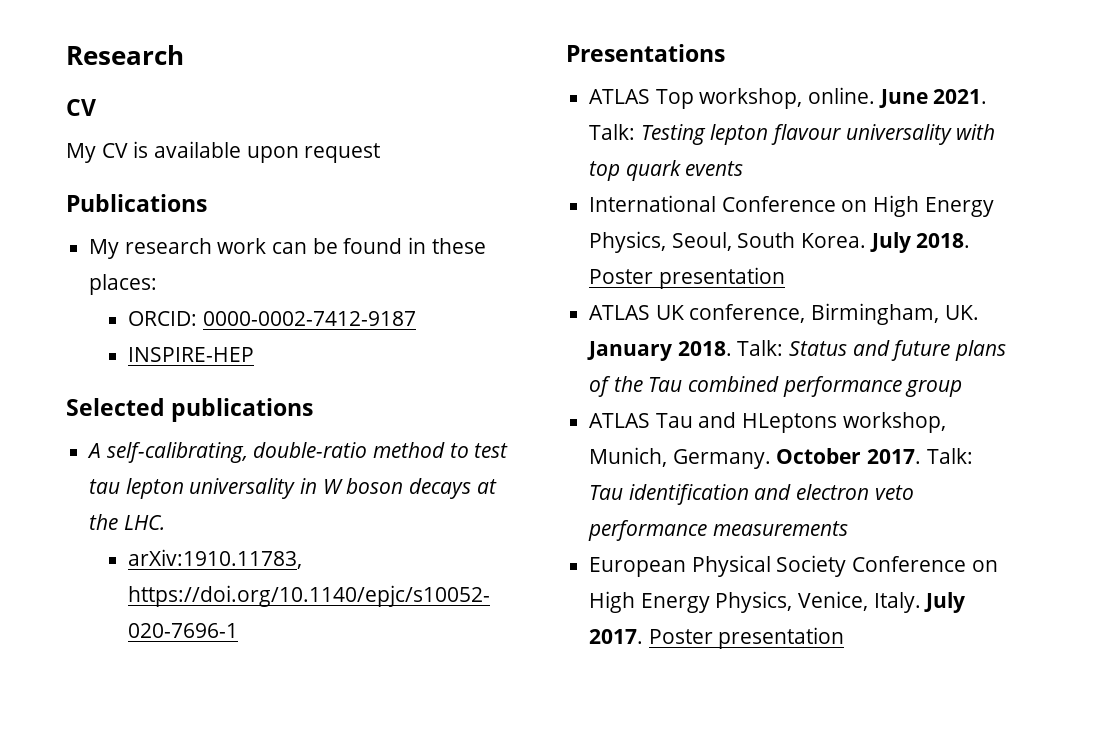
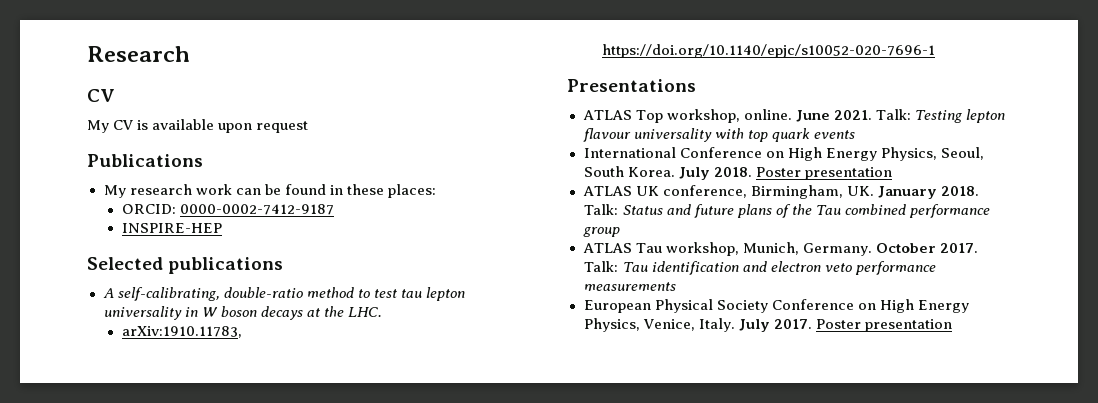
[698,412,838,433] and HLeptons -> (662, 248) none

